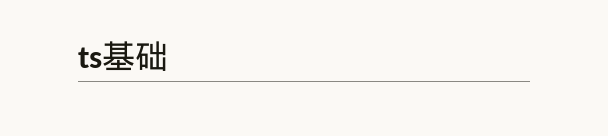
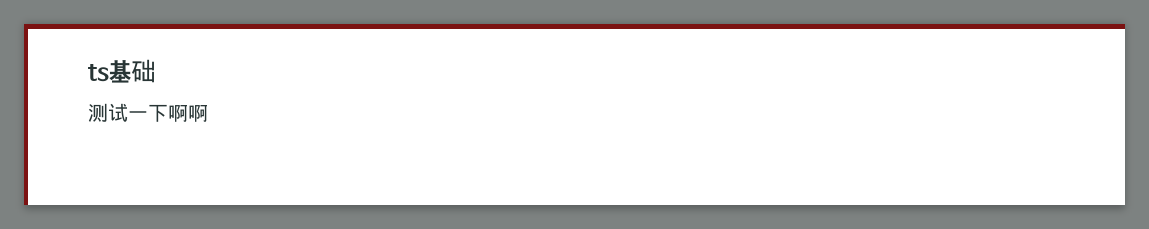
(168, 56) none -> [88,103,208,122] // 测试一下啊啊

